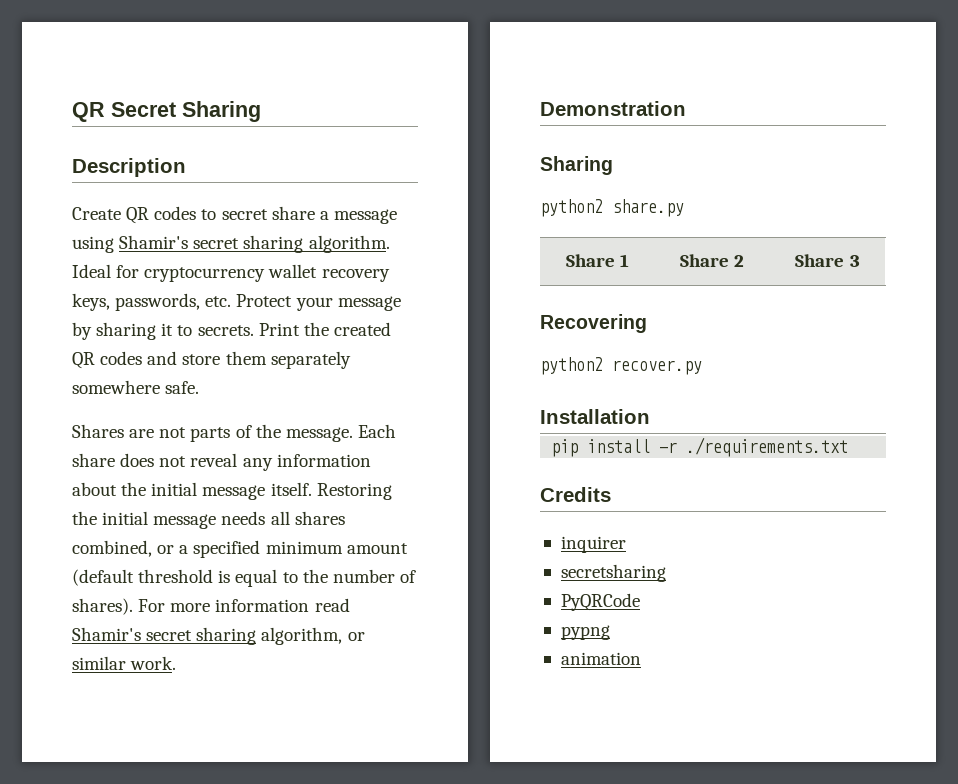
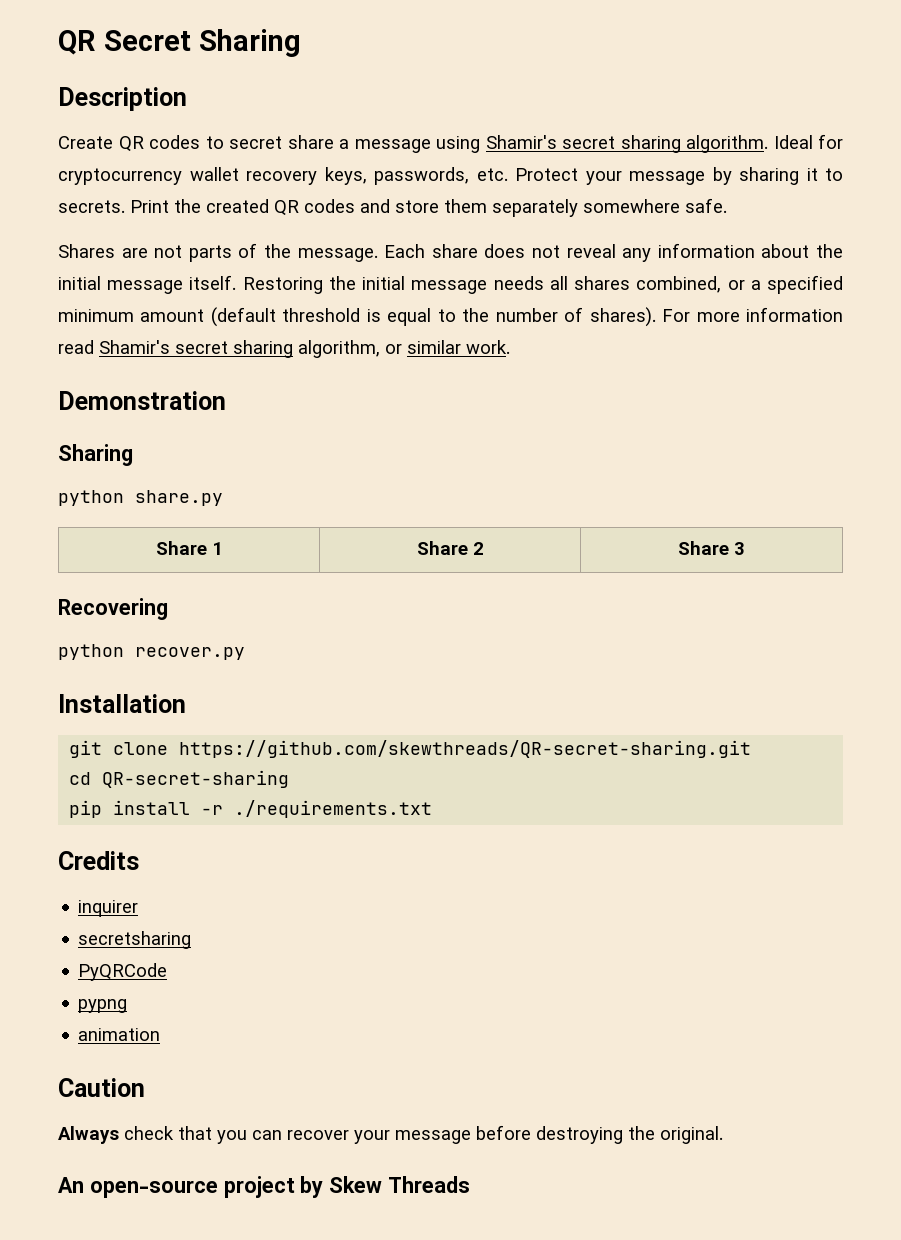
[540,199,603,217] python2 -> [58,490,124,506] python
[540,357,603,375] python2 -> [58,644,124,660] python
(650, 416) none -> [69,740,752,758] [69,770,290,788] // git clone https://github.com/skewthreads/QR-secret-sharing.git // cd QR-secret-sharing
(641, 658) none -> [58,1078,145,1097] [58,1125,723,1144] [58,1176,471,1198] // Caution // Always check that you can recover your message before destroying the original. // An open-source project by Skew Threads

